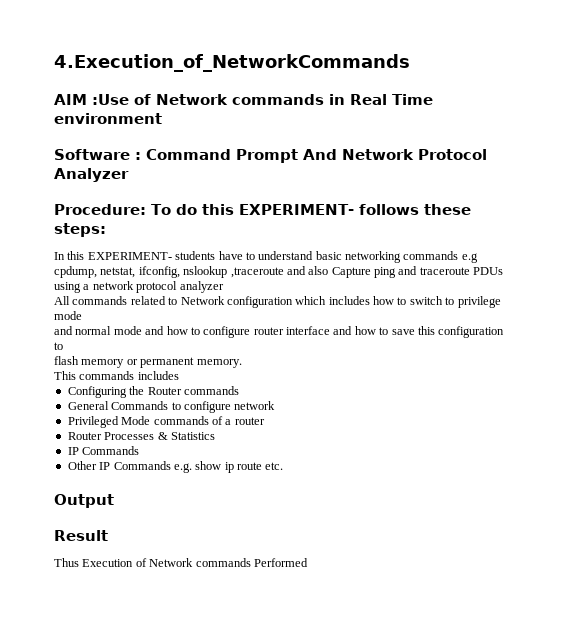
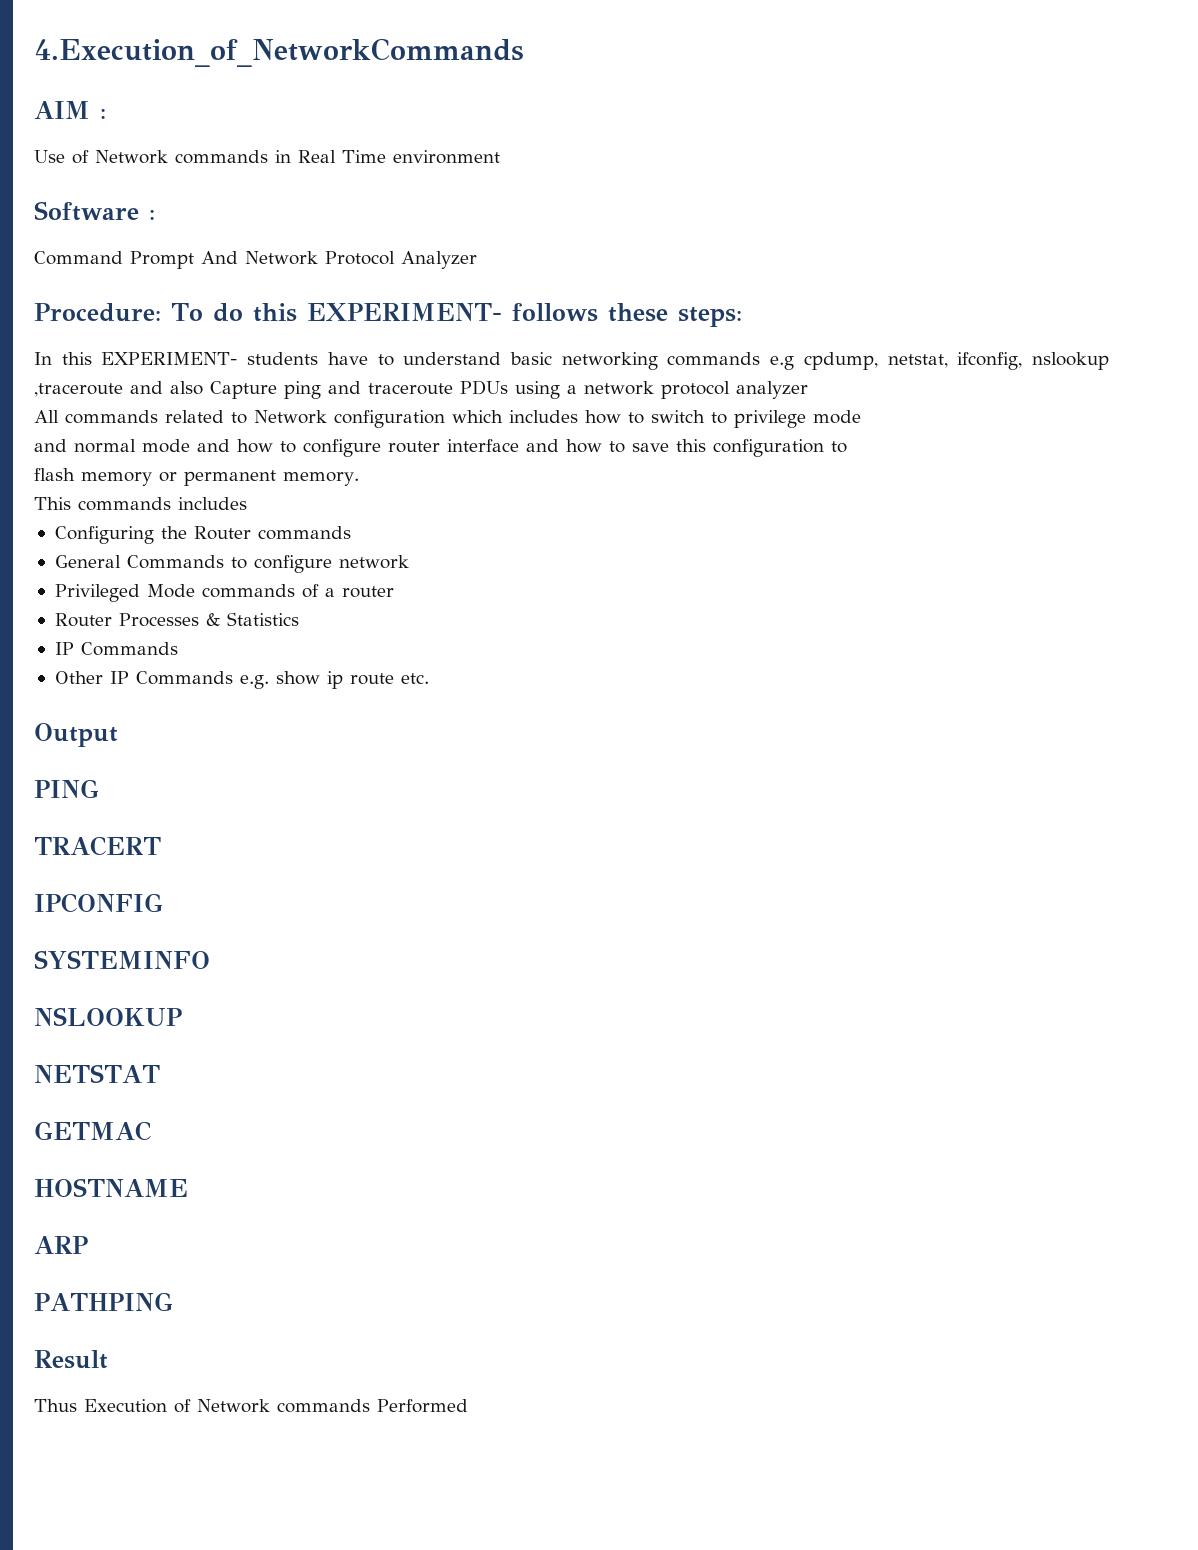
[92,94,129,105] :Use -> [100,108,106,119] [34,150,65,163] : // Use
(141, 156) none -> (155, 214) //
(114, 501) none -> [34,779,99,798] [34,836,161,856] [34,893,163,913] [34,950,210,969] [34,1007,182,1026] [34,1064,160,1083] [34,1121,151,1141] [34,1178,188,1197] [34,1236,88,1254] [34,1292,173,1311] // PING // TRACERT // IPCONFIG // SYSTEMINFO // NSLOOKUP // NETSTAT // GETMAC // HOSTNAME // ARP // PATHPING

